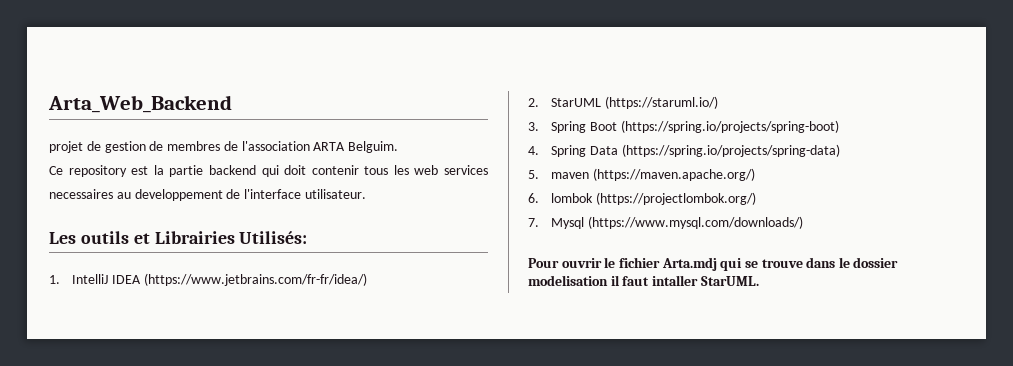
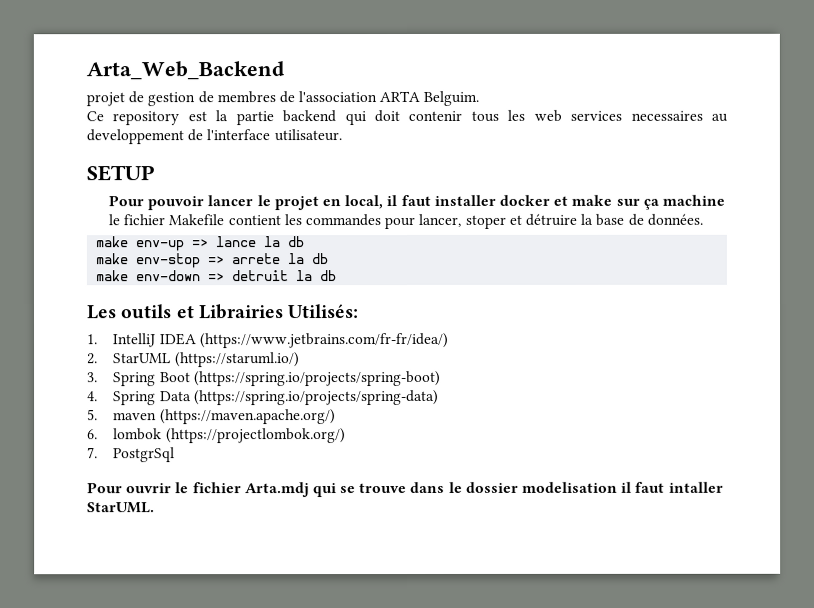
(366, 194) none -> [86,165,155,182] [108,194,725,211] [108,213,703,230] [95,236,305,252] [95,253,329,269] [95,270,337,282] // SETUP // Pour pouvoir lancer le projet en local, il faut installer docker et make sur ça machine // le fichier Makefile contient les commandes pour lancer, stoper et détruire la base de données. // make env-up => lance la db // make env-stop => arrete la db // make env-down => detruit la db
[550,216,803,229] Mysql (https://www.mysql.com/downloads/) -> [113,447,176,463] PostgrSql

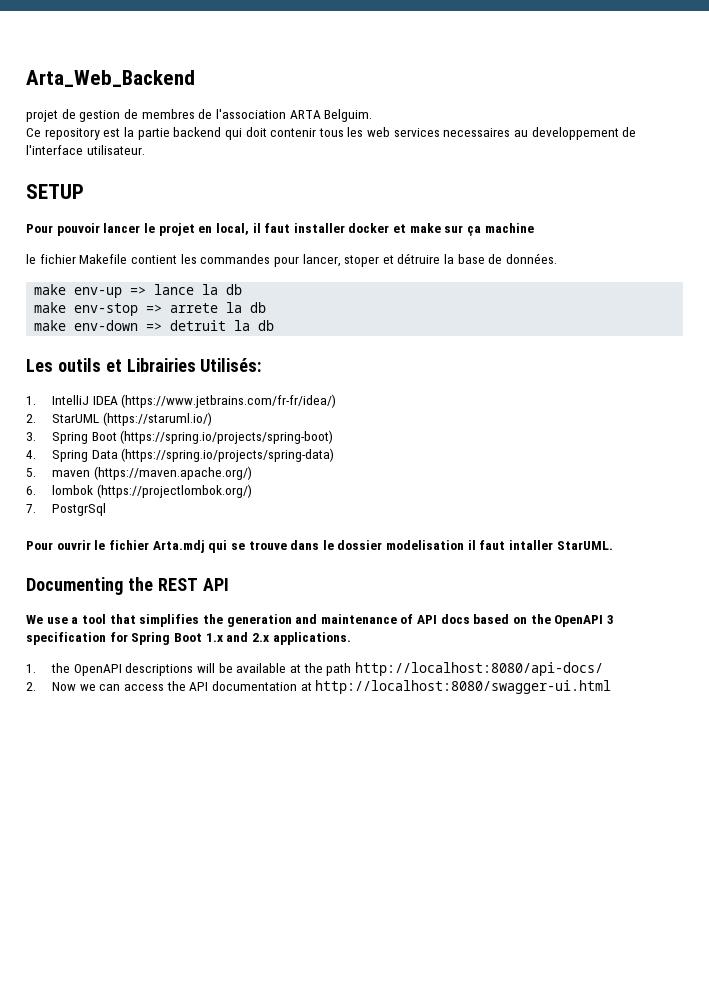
(155, 508) none -> [26,577,229,595] [26,614,614,627] [26,632,351,645] [26,662,603,676] [26,680,612,694] // Documenting the REST API // We use a tool that simplifies the generation and maintenance of API docs based on the OpenAPI 3 specification for Spring Boot 1.x and 2.x applications. // 1. the OpenAPI descriptions will be available at the path http://localhost:8080/api-docs/ // 2. Now we can access the API documentation at http://localhost:8080/swagger-ui.html

